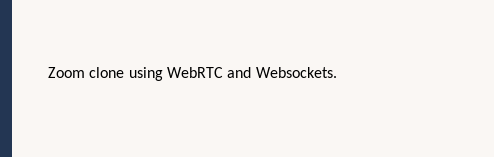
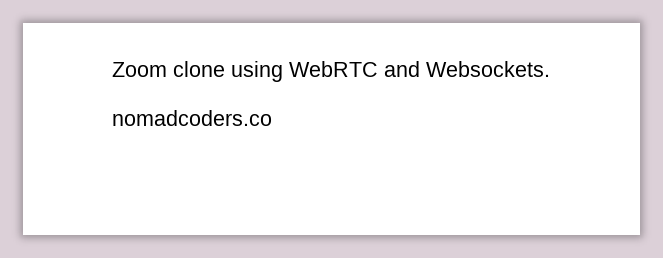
(337, 72) none -> [112,110,272,126] // nomadcoders.co

